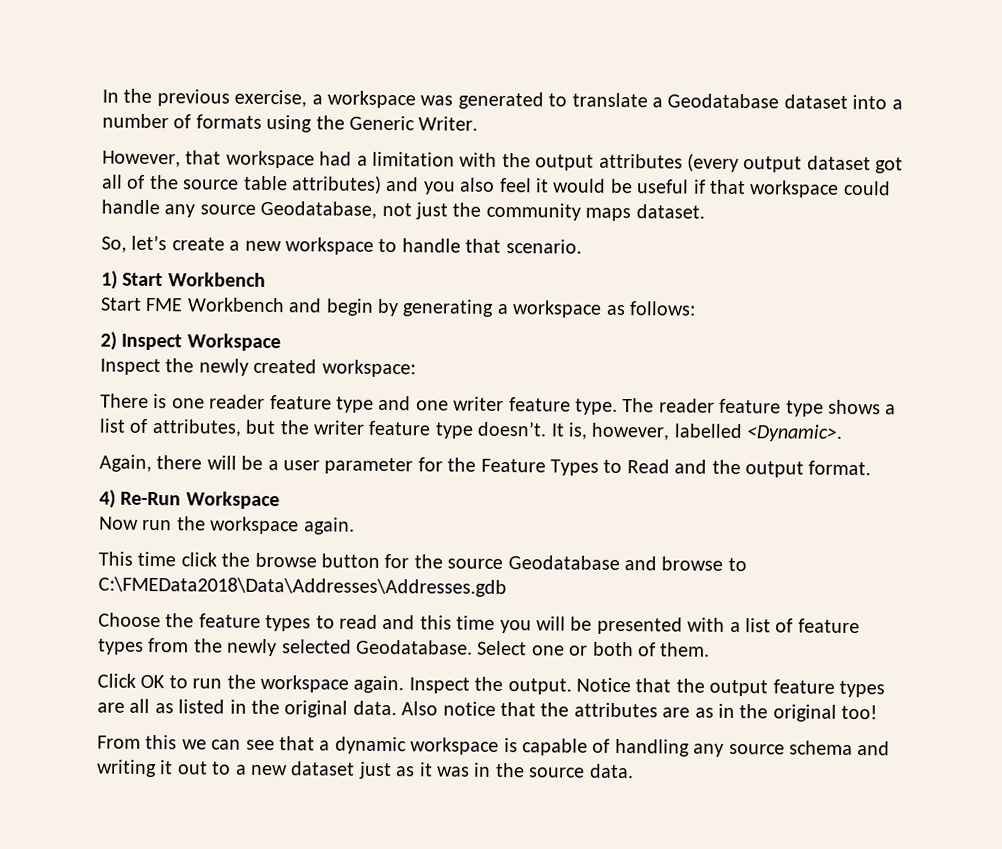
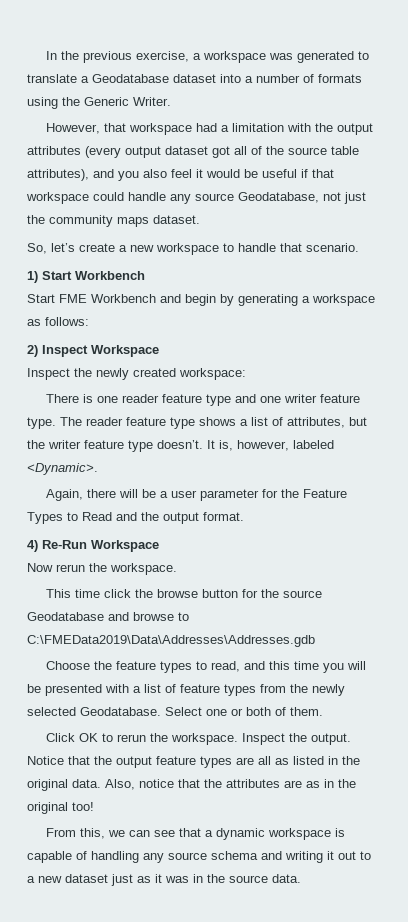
[291,175,382,194] attributes) -> [27,169,89,181] attributes),
[673,423,743,439] labelled -> [293,440,334,449] labeled
[142,516,355,535] run the workspace again. -> [56,563,177,575] rerun the workspace.
[98,576,507,598] C:\FMEData2018\Data\Addresses\Addresses.gdb -> [27,635,315,647] C:\FMEData2019\Data\Addresses\Addresses.gdb
[339,614,378,629] read -> [211,661,241,672] read,
[192,674,405,694] run the workspace again. -> [117,733,239,745] rerun the workspace.
[401,701,439,716] Also -> [105,779,135,790] Also,
[145,734,178,750] this -> [80,828,106,839] this,

